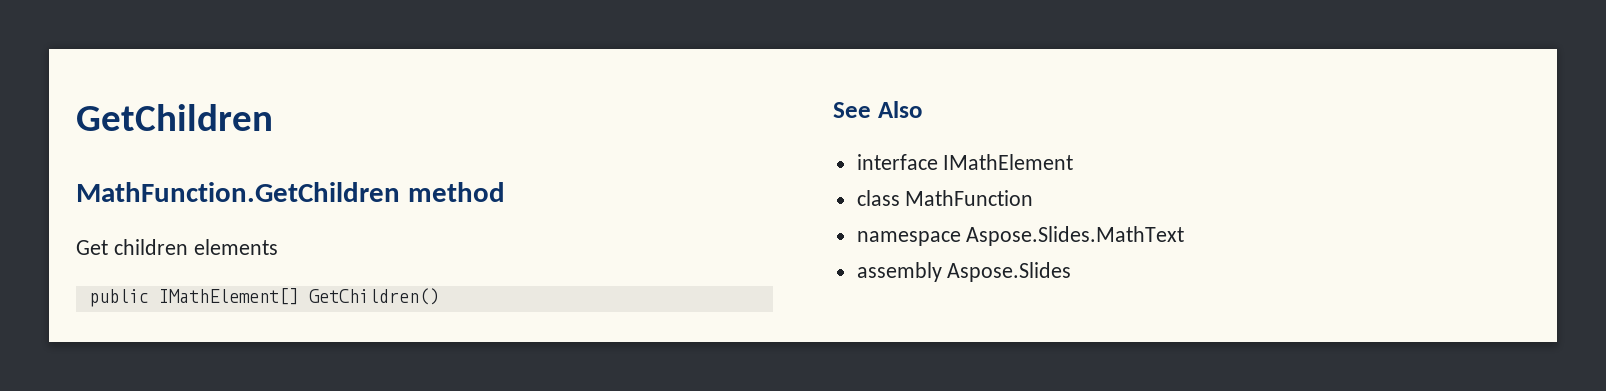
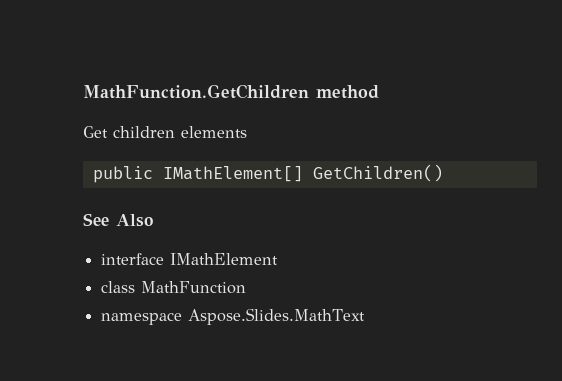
[76,104,273,131] GetChildren // -> (83, 91) none
[856,262,1072,282] // assembly Aspose.Slides -> (366, 316) none

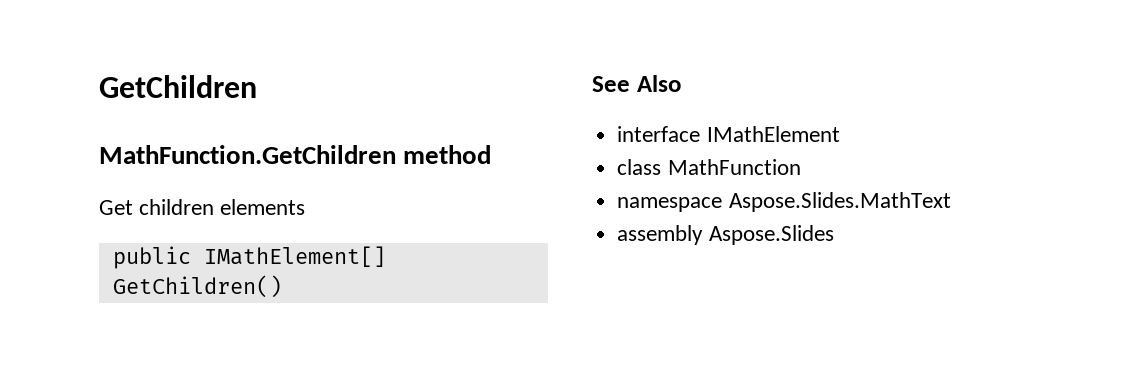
(83, 91) none -> [99,75,257,98] GetChildren //
(366, 316) none -> [617,225,834,245] // assembly Aspose.Slides

